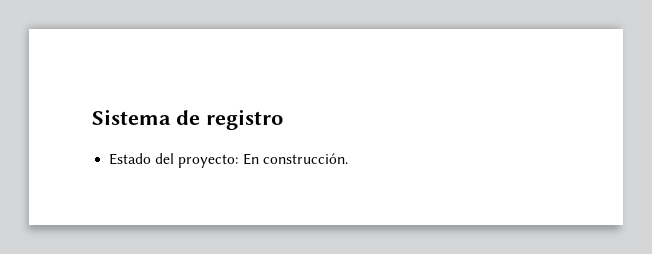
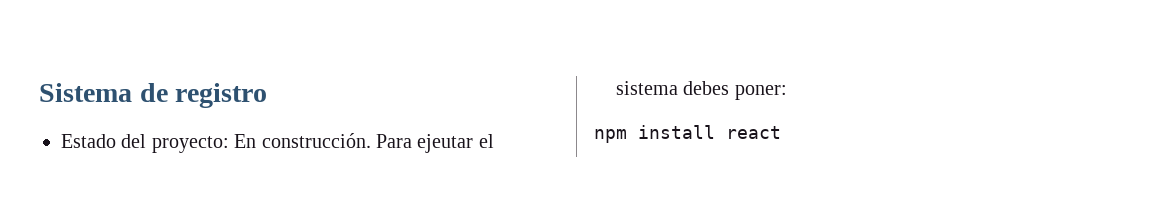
(348, 158) none -> [376,134,494,153] [616,81,787,100] [594,125,781,143] Para ejeutar el sistema debes poner: // npm install react

